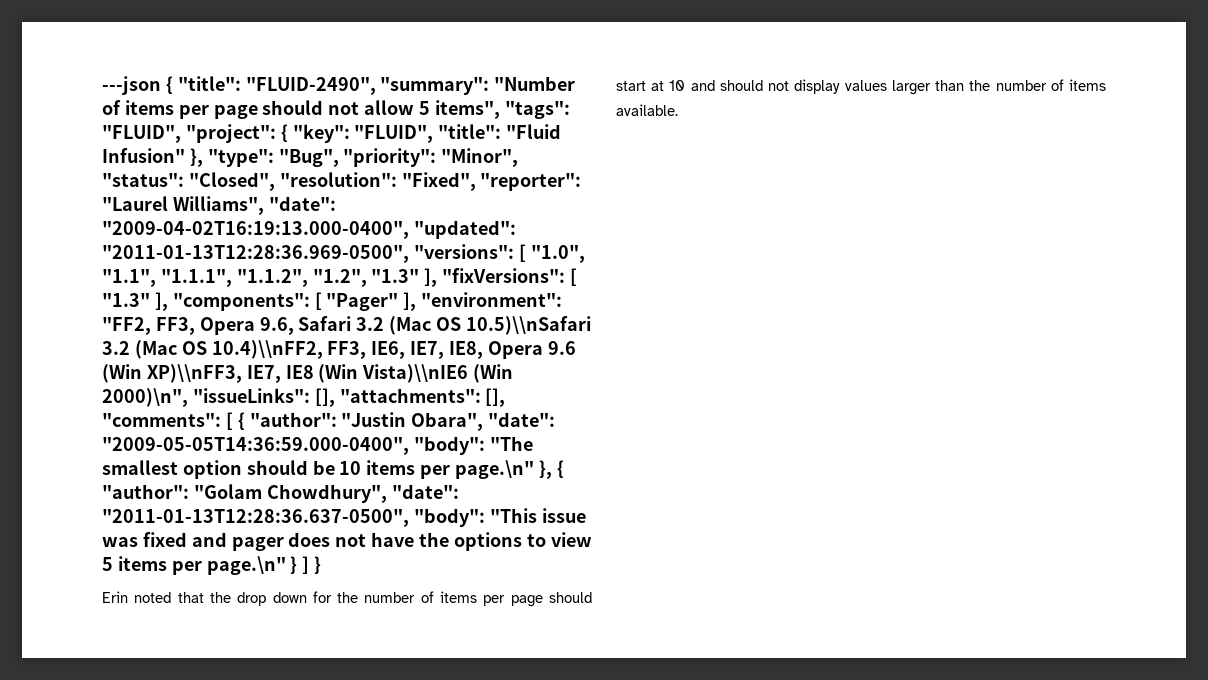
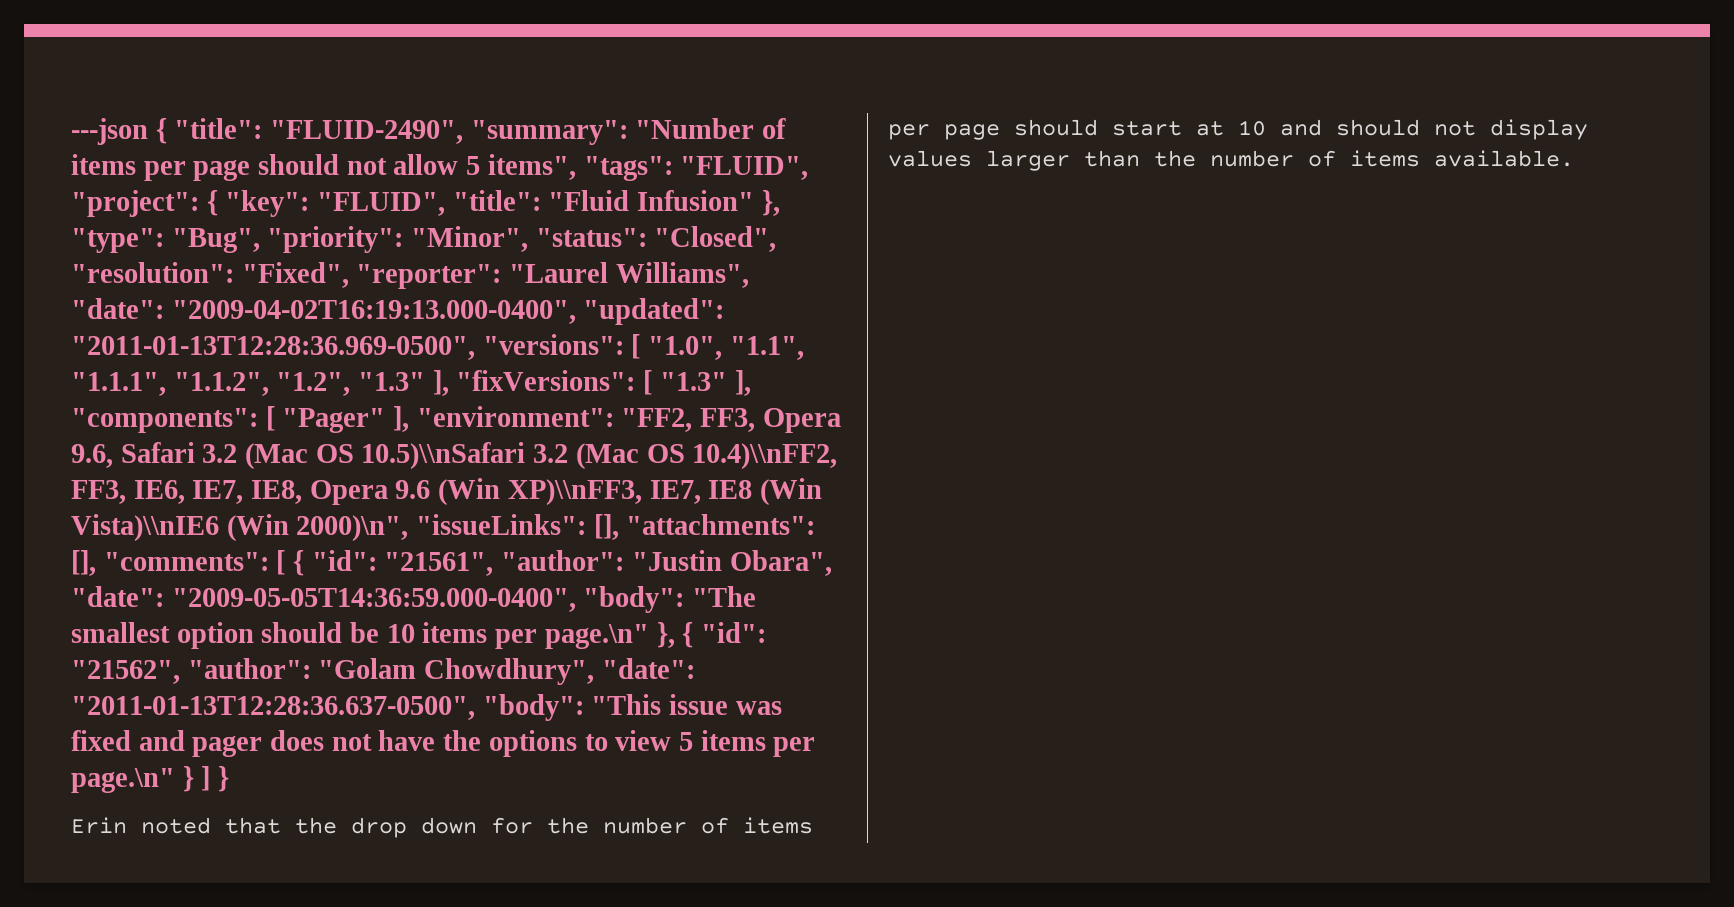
(245, 421) none -> [311,550,494,576] "id": "21561",
(564, 469) none -> [700,622,766,643] [71,660,180,684] "id": "21562",

